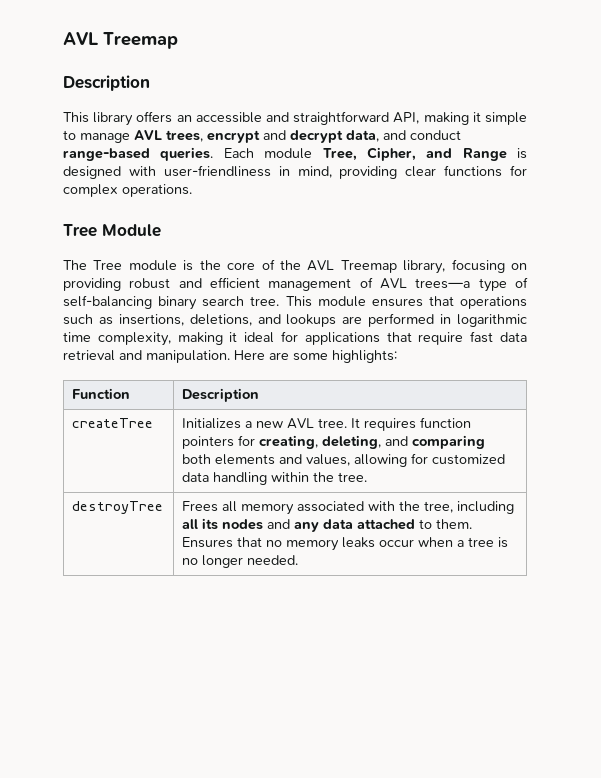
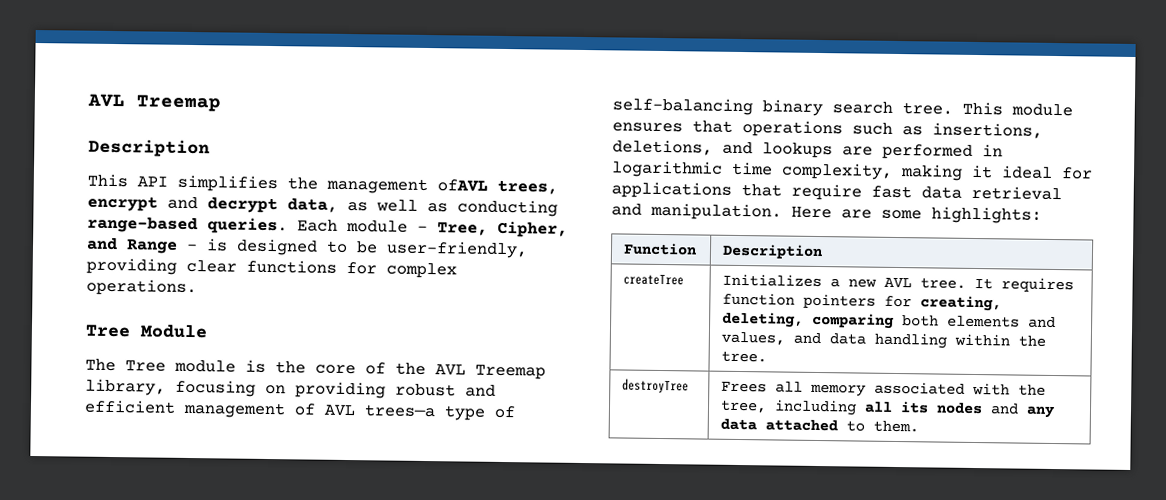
[93,111,527,126] [63,130,162,143] library offers an accessible and straightforward API, making it simple to manage AVL -> [137,174,488,195] API simplifies the management ofAVL
[383,130,461,140] and conduct -> [347,199,558,217] as well as conducting
(313, 153) none -> [417,225,428,233] -
(507, 154) none -> [186,243,198,251] -
[128,165,332,178] with user-friendliness in mind, -> [326,240,528,259] to be user-friendly,
[385,436,409,446] and -> (805, 319) none
[354,453,506,467] allowing for customized -> [793,332,822,345] and
[182,537,509,551] [182,555,299,568] Ensures that no memory leaks occur when a tree is no longer needed. -> (920, 426) none

